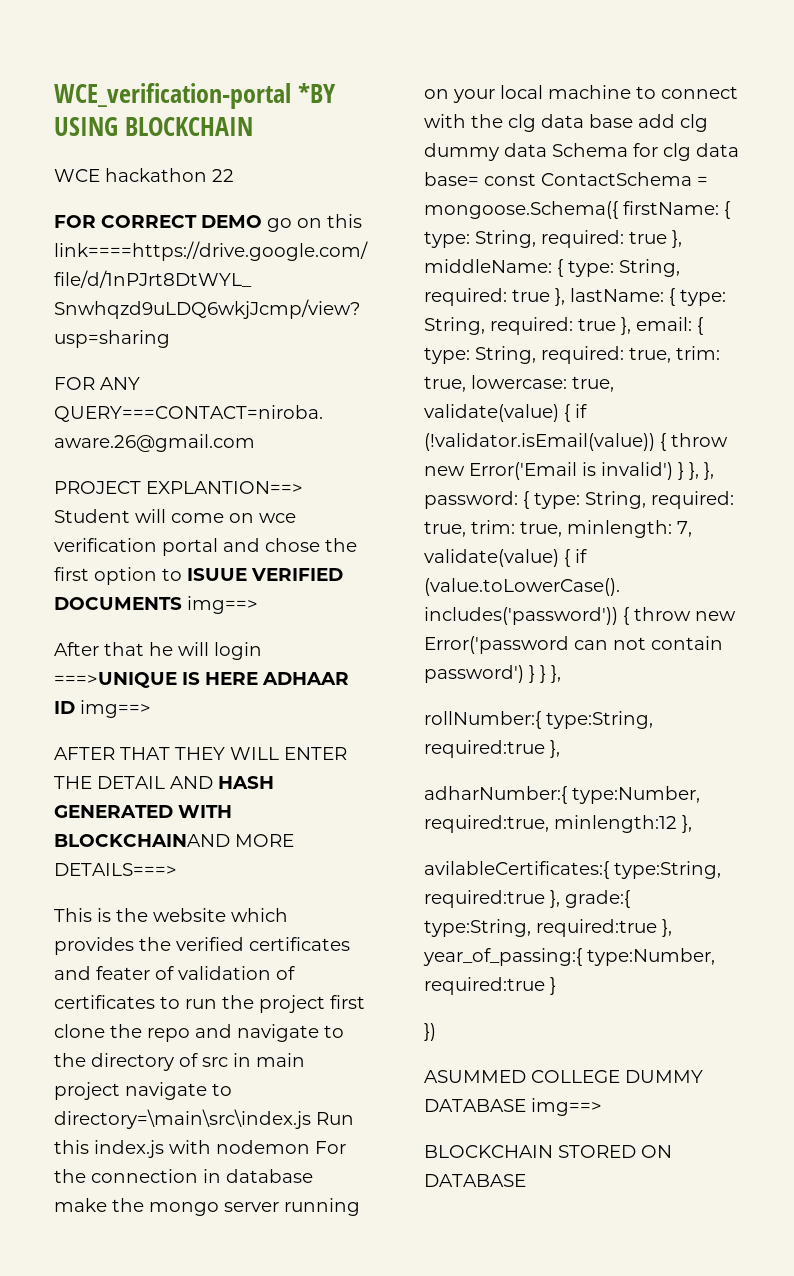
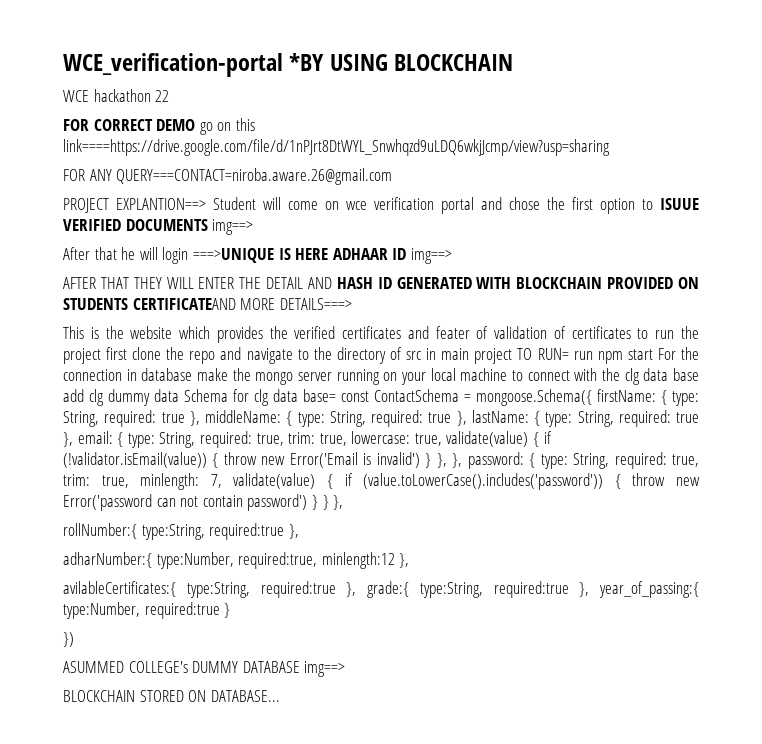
(274, 782) none -> [377,277,392,289] ID
[54,834,230,847] BLOCKCHAINAND -> [516,277,699,289] [63,298,236,310] BLOCKCHAIN PROVIDED ON STUDENTS CERTIFICATEAND
[125,1082,232,1100] [54,1109,354,1129] [54,1140,310,1158] navigate to directory=\main\src\index.js Run this index.js with nodemon -> [517,348,653,364] TO RUN= run npm start
[531,1070,620,1083] COLLEGE -> [128,661,188,673] COLLEGE's
[424,1174,526,1187] DATABASE -> [210,690,280,702] DATABASE...

